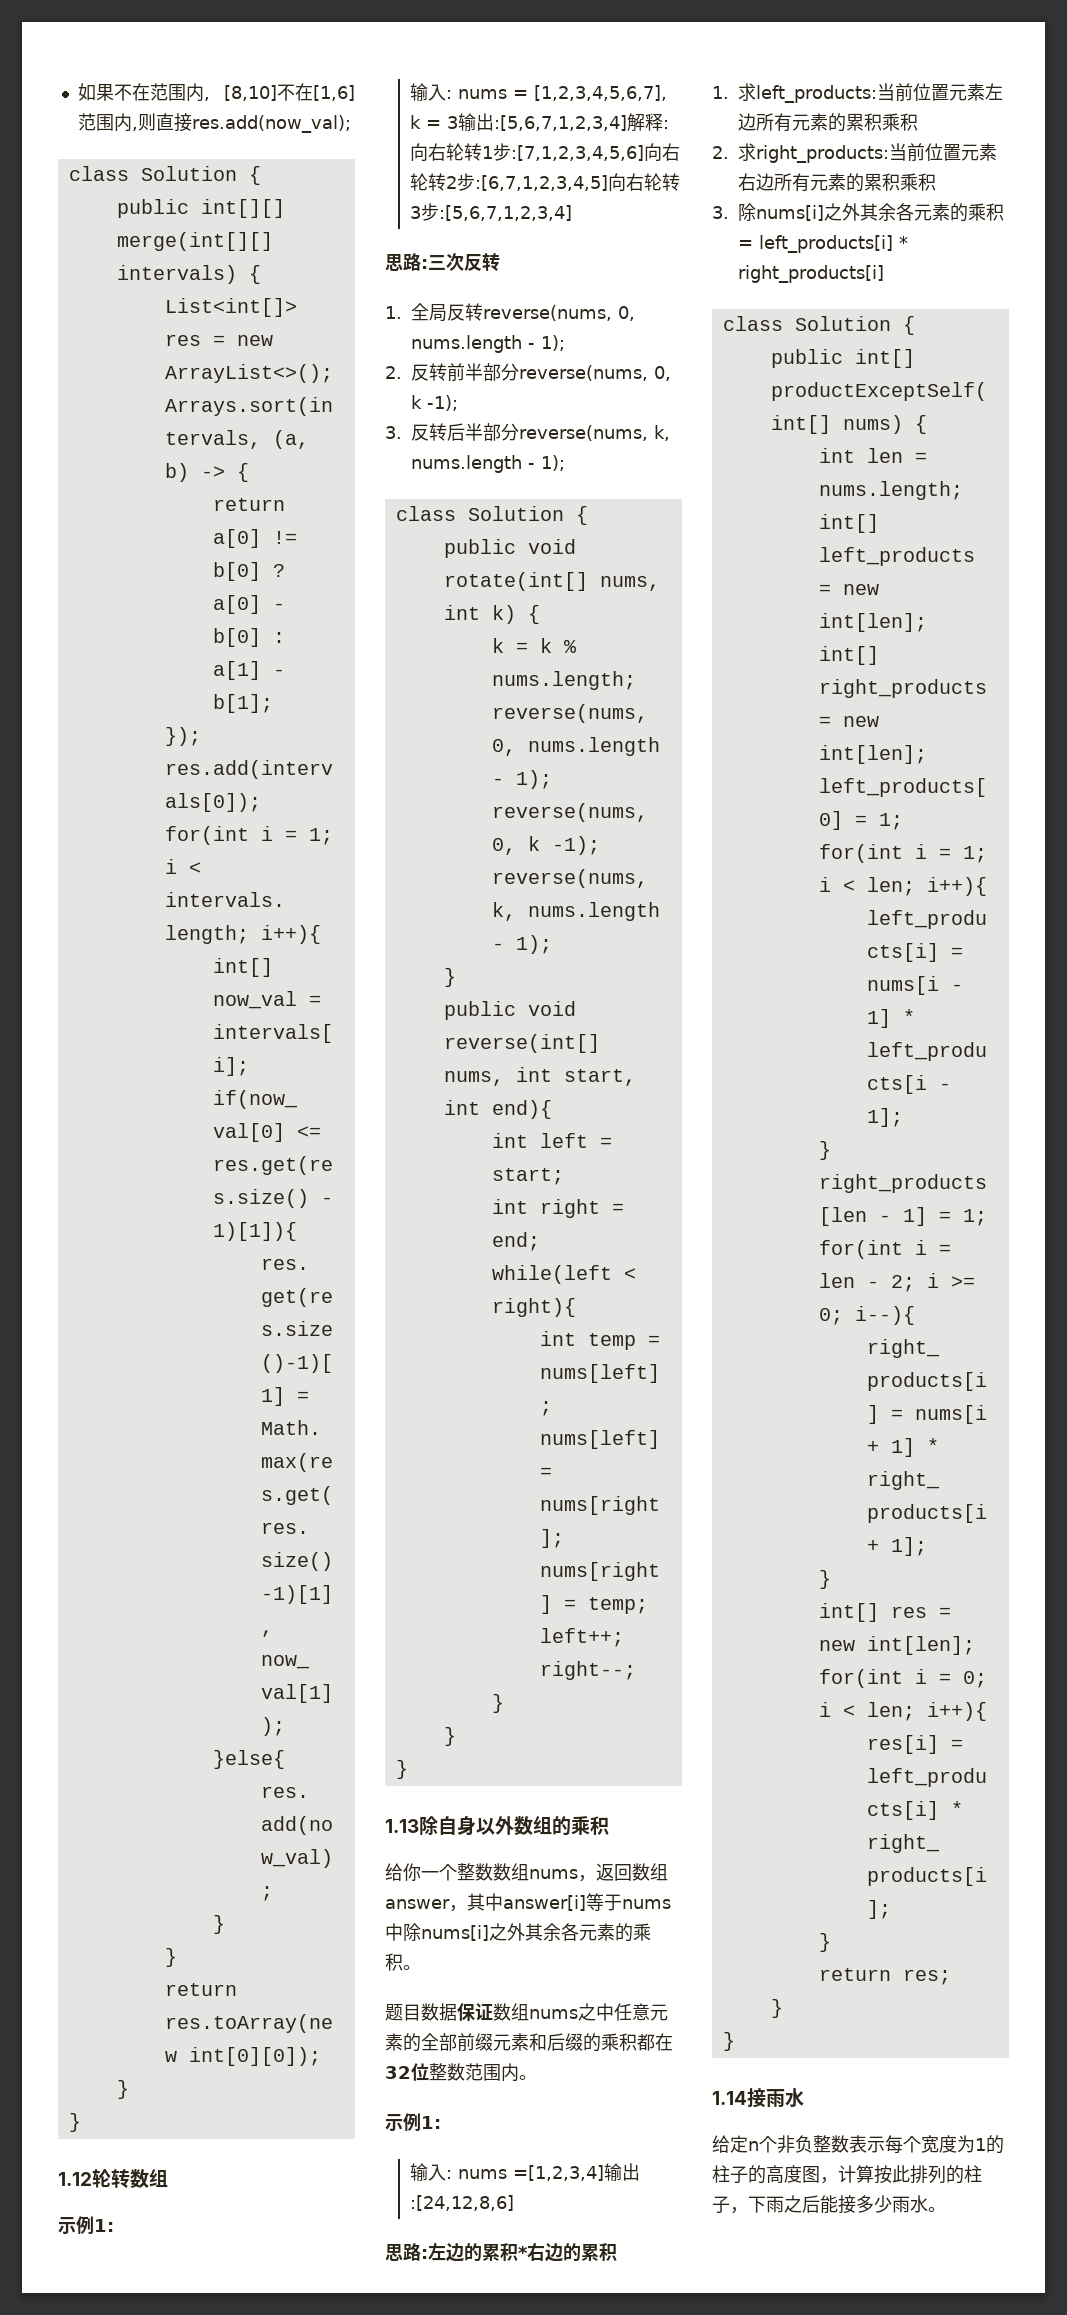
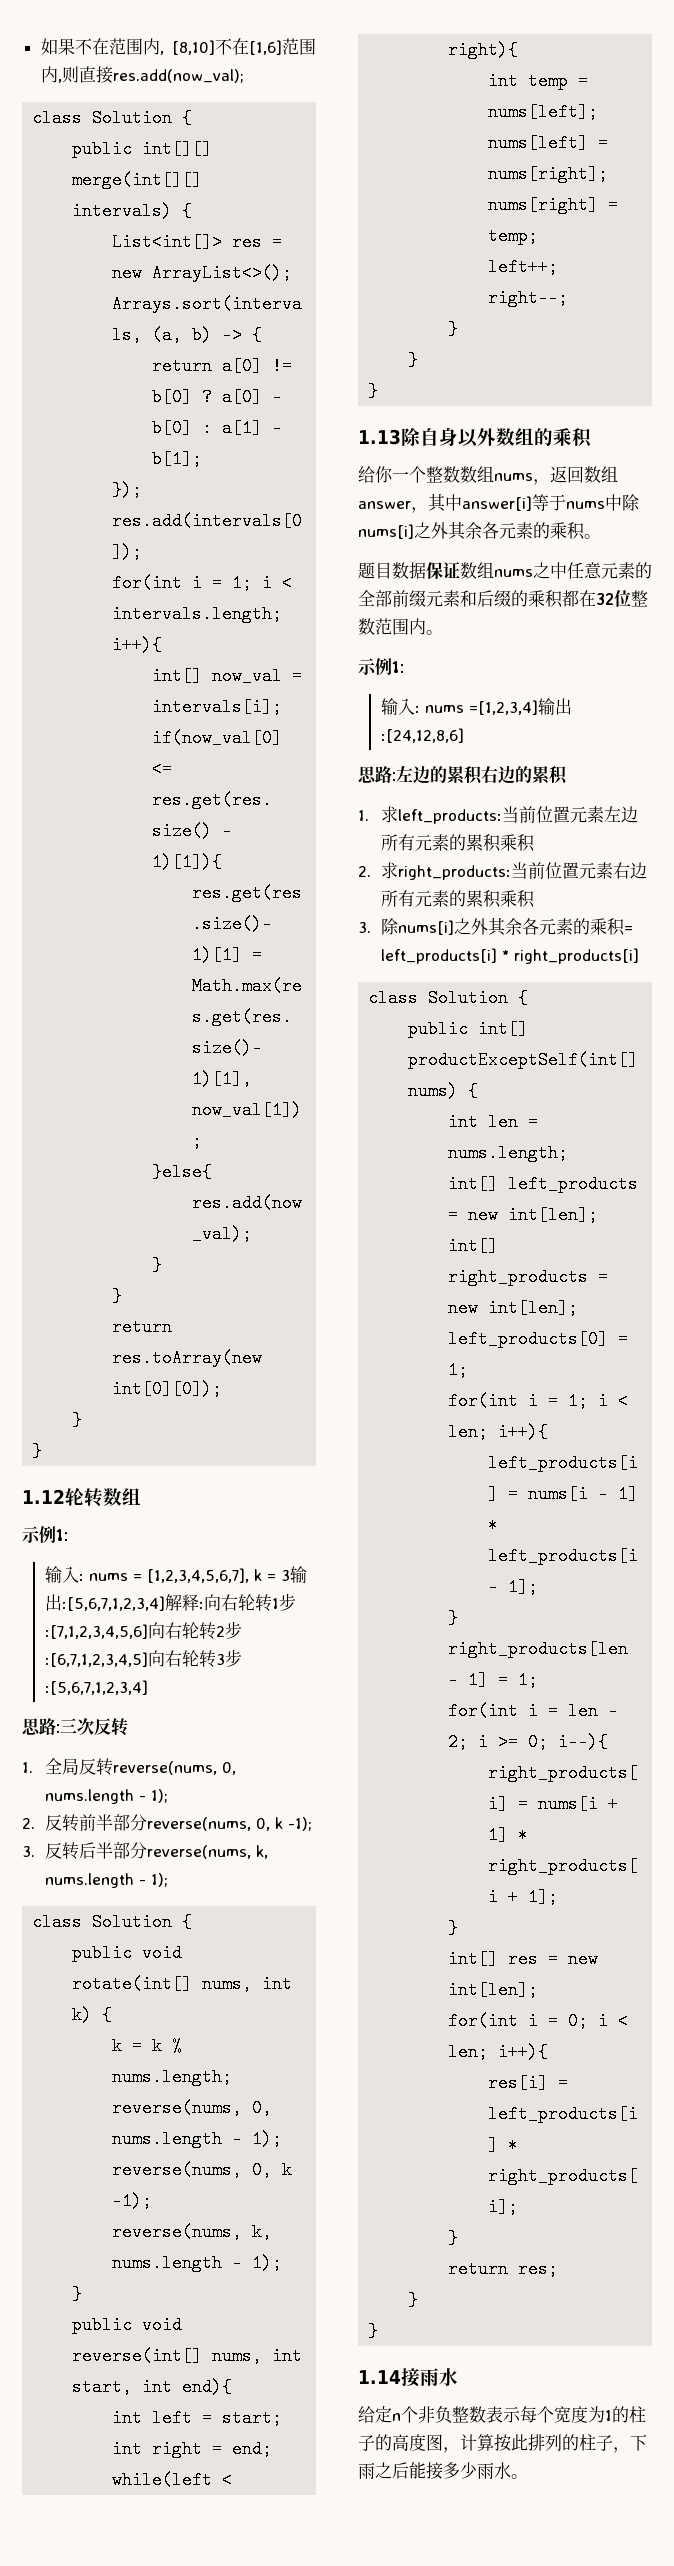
[518,2246,528,2259] * -> (483, 775) none

